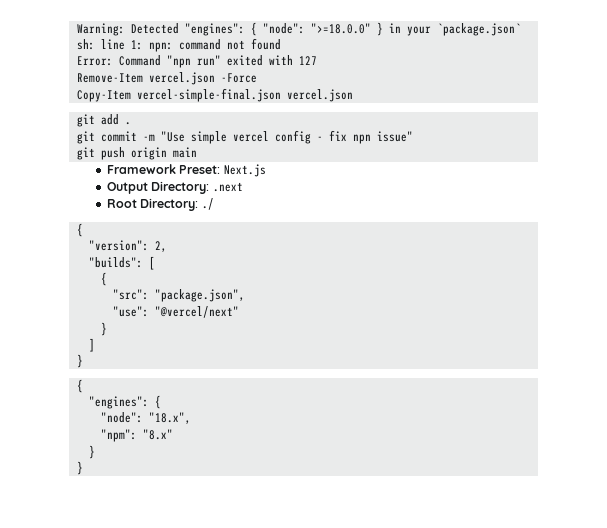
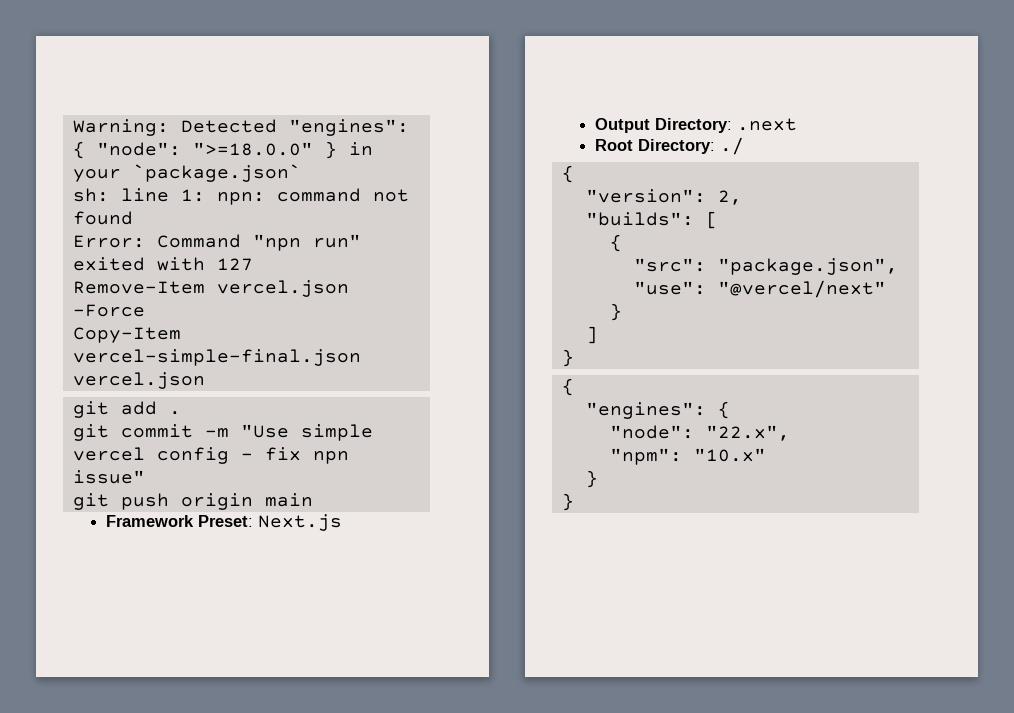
[148,412,191,424] "18.x", -> [705,425,790,441] "22.x",
[142,429,173,440] "8.x" -> [693,448,766,462] "10.x"

